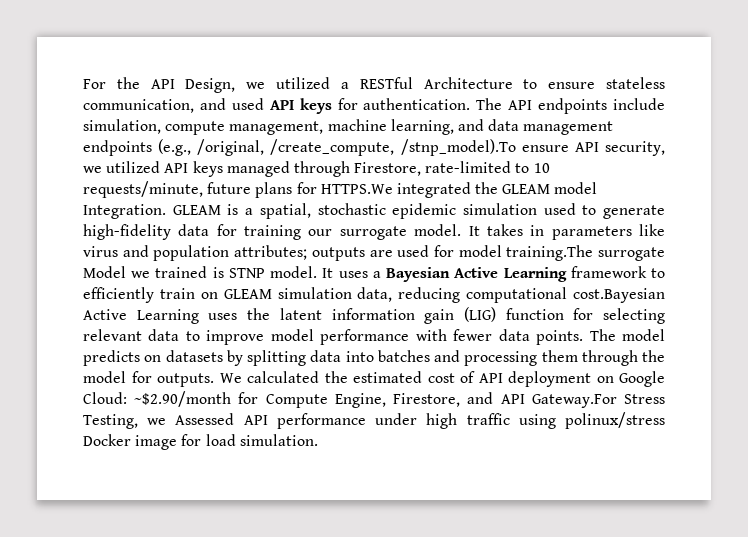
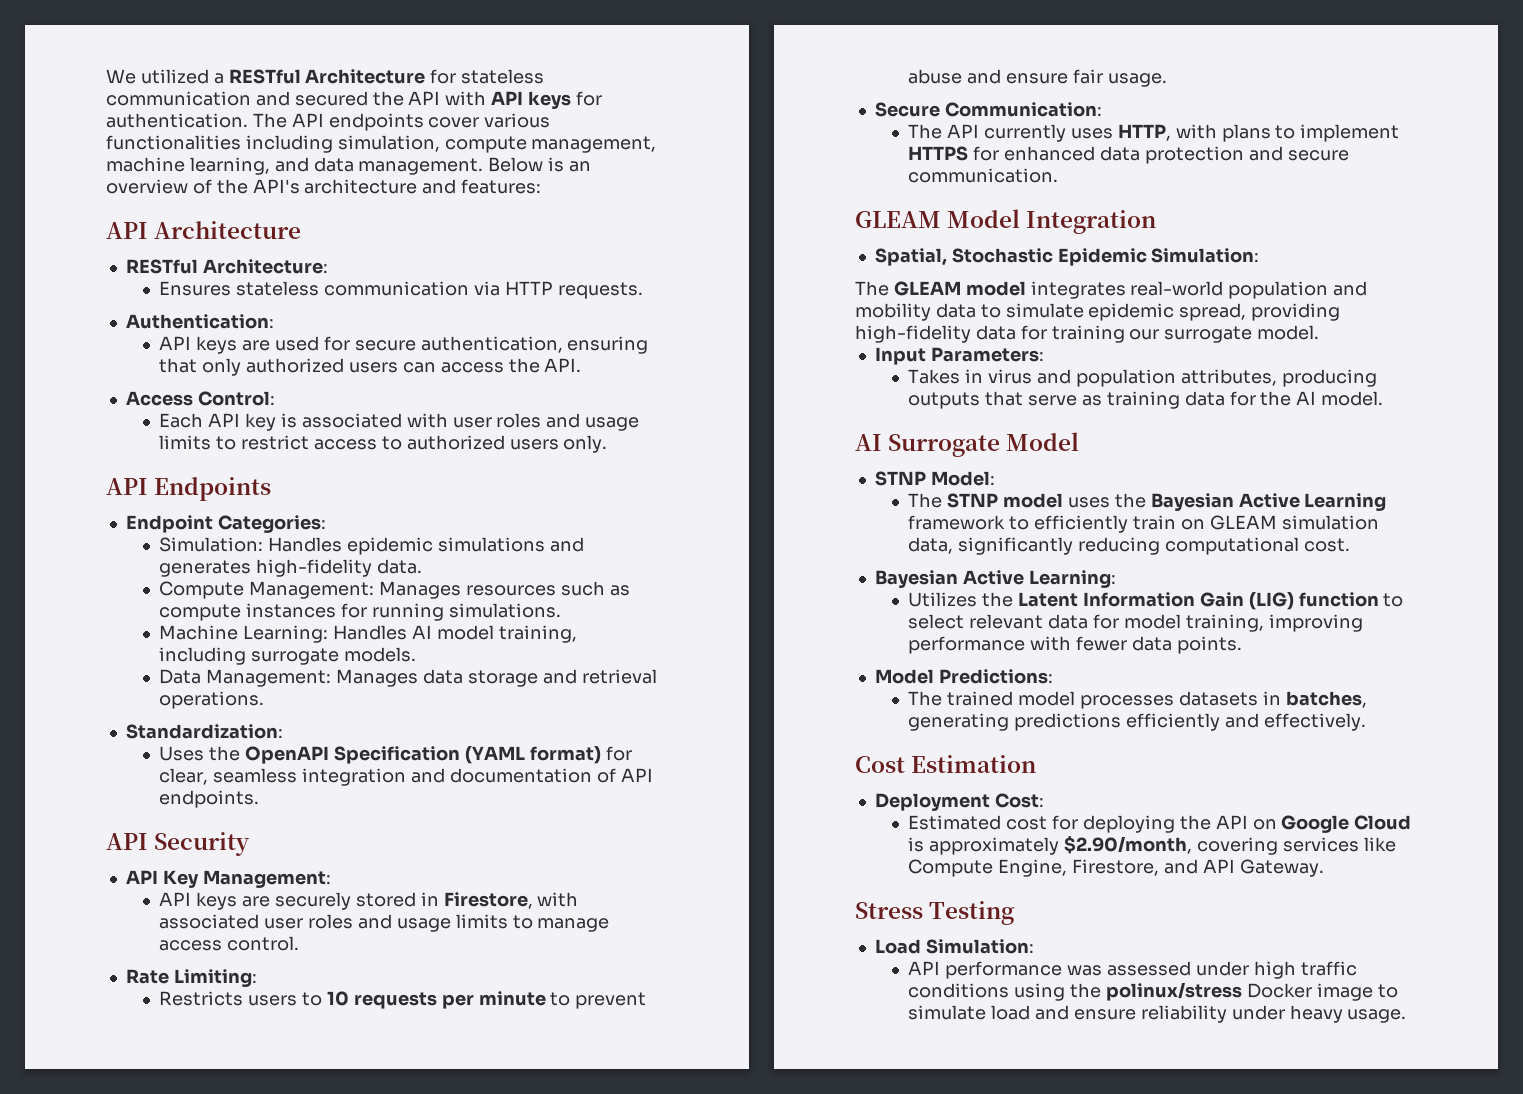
[83,77,665,93] [83,98,264,113] For the API Design, we utilized a RESTful Architecture to ensure stateless communication, and used -> [106,69,545,84] [106,91,487,106] We utilized a RESTful Architecture for stateless communication and secured the API with
[612,98,665,110] include -> [428,113,551,128] [106,135,333,153] cover various functionalities including
[523,121,614,135] [83,139,665,156] [83,161,550,177] [83,181,598,198] [83,203,665,219] management endpoints (e.g., /original, /create_compute, /stnp_model).To ensure API security, we utilized API keys managed through Firestore, rate-limited to 10 requests/minute, future plans for HTTPS.We integrated the GLEAM model Integration. GLEAM is a spatial, stochastic epidemic simulation used to generate -> [358,157,592,175] [106,179,542,194] [106,221,302,239] [125,259,328,274] [159,281,643,299] [125,314,274,329] [159,336,649,354] [159,358,582,376] [125,391,275,406] [159,413,640,431] [159,435,608,453] [106,477,272,501] [125,515,326,533] [159,537,584,555] [159,559,423,577] [159,581,630,599] [159,603,561,621] [159,625,577,643] [159,647,417,665] [159,669,657,687] [159,691,265,709] [125,724,283,739] [159,746,632,764] [159,768,653,786] [159,790,260,808] [106,832,251,856] [125,870,331,888] [159,892,579,910] [159,914,610,932] [159,936,300,951] [125,969,257,987] [159,991,647,1009] [908,69,1167,87] [874,102,1102,117] [908,124,1400,142] [908,146,1349,164] [908,168,1059,183] [855,209,1157,234] [874,248,1260,266] [855,281,1368,299] [855,303,1341,321] management. Below is an overview of the API's architecture and features: // API Architecture // RESTful Architecture: // Ensures stateless communication via HTTP requests. // Authentication: // API keys are used for secure authentication, ensuring that only authorized users can access the API. // Access Control: // Each API key is associated with user roles and usage limits to restrict access to authorized users only. // API Endpoints // Endpoint Categories: // Simulation: Handles epidemic simulations and generates high-fidelity data. // Compute Management: Manages resources such as compute instances for running simulations. // Machine Learning: Handles AI model training, including surrogate models. // Data Management: Manages data storage and retrieval operations. // Standardization: // Uses the OpenAPI Specification (YAML format) for clear, seamless integration and documentation of API endpoints. // API Security // API Key Management: // API keys are securely stored in Firestore, with associated user roles and usage limits to manage access control. // Rate Limiting: // Restricts users to 10 requests per minute to prevent abuse and ensure fair usage. // Secure Communication: // The API currently uses HTTP, with plans to implement HTTPS for enhanced data protection and secure communication. // GLEAM Model Integration // Spatial, Stochastic Epidemic Simulation: // The GLEAM model integrates real-world population and mobility data to simulate epidemic spread, providing
[468,224,666,240] [83,245,665,261] [83,266,381,278] It takes in parameters like virus and population attributes; outputs are used for model training.The surrogate Model we trained is STNP model. It uses a -> [874,347,1044,365] [908,369,1377,387] [908,391,1384,409] [855,432,1080,457] [874,471,995,486] [908,493,1146,508] // Input Parameters: // Takes in virus and population attributes, producing outputs that serve as training data for the AI model. // AI Surrogate Model // STNP Model: // The STNP model uses the
(393, 294) none -> [958,537,1074,555] significantly
[573,288,665,303] [83,307,665,324] [83,329,314,345] cost.Bayesian Active Learning uses the latent information gain (LIG) function for selecting relevant data to improve model -> [1303,538,1350,552] [874,570,1116,588] [908,592,1404,610] [908,614,1363,632] cost. // Bayesian Active Learning: // Utilizes the Latent Information Gain (LIG) function to select relevant data for model training, improving
[589,329,665,341] [83,350,665,366] [83,371,665,387] [83,391,259,407] The model predicts on datasets by splitting data into batches and processing them through the model for outputs. We calculated the estimated cost of API deployment on Google Cloud: ~$2.90/month for -> [874,669,1053,684] [908,691,1367,709] [908,713,1366,731] [855,755,1037,773] [874,793,1044,811] [908,815,1412,833] [908,836,1396,855] // Model Predictions: // The trained model processes datasets in batches, generating predictions efficiently and effectively. // Cost Estimation // Deployment Cost: // Estimated cost for deploying the API on Google Cloud is approximately $2.90/month, covering services like
[531,394,665,408] [83,412,665,429] [83,434,318,450] Gateway.For Stress Testing, we Assessed API performance under high traffic using polinux/stress Docker image for load simulation. -> [1239,859,1324,877] [855,901,1015,925] [874,939,1034,954] [908,961,1357,979] [908,982,1398,1001] [908,1005,1407,1023] Gateway. // Stress Testing // Load Simulation: // API performance was assessed under high traffic conditions using the polinux/stress Docker image to simulate load and ensure reliability under heavy usage.

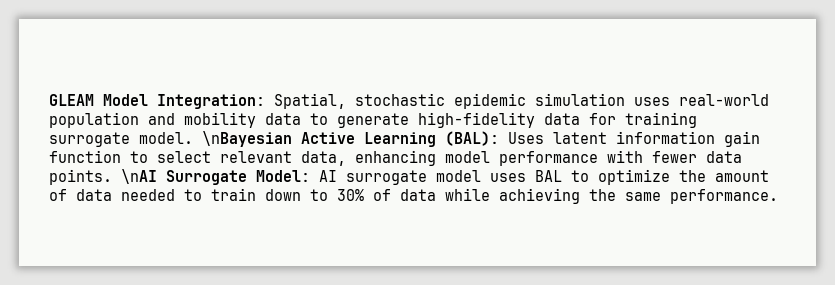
[106,69,545,84] [106,91,602,109] [106,113,551,131] [106,135,657,153] [106,157,592,175] [106,179,542,194] [106,221,302,239] [125,259,328,274] [159,281,643,299] [125,314,274,329] [159,336,649,354] [159,358,582,376] [125,391,275,406] [159,413,640,431] [159,435,608,453] [106,477,272,501] [125,515,326,533] [159,537,584,555] [159,559,423,577] [159,581,630,599] [159,603,561,621] [159,625,577,643] [159,647,417,665] [159,669,657,687] [159,691,265,709] [125,724,283,739] [159,746,632,764] [159,768,653,786] [159,790,260,808] [106,832,251,856] [125,870,331,888] [159,892,579,910] [159,914,610,932] [159,936,300,951] [125,969,257,987] [159,991,647,1009] [908,69,1167,87] [874,102,1102,117] [908,124,1400,142] [908,146,1349,164] [908,168,1059,183] [855,209,1157,234] [874,248,1260,266] [855,281,1126,299] We utilized a RESTful Architecture for stateless communication and secured the API with API keys for authentication. The API endpoints cover various functionalities including simulation, compute management, machine learning, and data management. Below is an overview of the API's architecture and features: // API Architecture // RESTful Architecture: // Ensures stateless communication via HTTP requests. // Authentication: // API keys are used for secure authentication, ensuring that only authorized users can access the API. // Access Control: // Each API key is associated with user roles and usage limits to restrict access to authorized users only. // API Endpoints // Endpoint Categories: // Simulation: Handles epidemic simulations and generates high-fidelity data. // Compute Management: Manages resources such as compute instances for running simulations. // Machine Learning: Handles AI model training, including surrogate models. // Data Management: Manages data storage and retrieval operations. // Standardization: // Uses the OpenAPI Specification (YAML format) for clear, seamless integration and documentation of API endpoints. // API Security // API Key Management: // API keys are securely stored in Firestore, with associated user roles and usage limits to manage access control. // Rate Limiting: // Restricts users to 10 requests per minute to prevent abuse and ensure fair usage. // Secure Communication: // The API currently uses HTTP, with plans to implement HTTPS for enhanced data protection and secure communication. // GLEAM Model Integration // Spatial, Stochastic Epidemic Simulation: // The GLEAM model integrates -> [49,93,670,109] GLEAM Model Integration: Spatial, stochastic epidemic simulation uses
[1005,303,1341,321] simulate epidemic spread, providing -> [337,113,409,128] generate
[1129,329,1160,340] our -> (697, 120) none
[874,347,1044,365] [908,369,1377,387] [908,391,1384,409] [855,432,1080,457] [874,471,995,486] [908,493,1387,511] [908,515,1379,533] [908,537,1350,555] [874,570,1116,588] [908,592,1404,610] [908,614,1363,632] // Input Parameters: // Takes in virus and population attributes, producing outputs that serve as training data for the AI model. // AI Surrogate Model // STNP Model: // The STNP model uses the Bayesian Active Learning framework to efficiently train on GLEAM simulation data, significantly reducing computational cost. // Bayesian Active Learning: // Utilizes the Latent Information Gain (LIG) function to select relevant data for model training, improving -> [202,131,760,147] [49,150,490,166] \nBayesian Active Learning (BAL): Uses latent information gain function to select relevant data, enhancing model
[874,669,1053,684] [908,691,1367,709] [908,713,1366,731] [855,755,1037,773] [874,793,1044,811] [908,815,1412,833] [908,836,1396,855] [908,859,1324,877] [855,901,1015,925] [874,939,1034,954] [908,961,1357,979] [908,982,1398,1001] [908,1005,1407,1023] // Model Predictions: // The trained model processes datasets in batches, generating predictions efficiently and effectively. // Cost Estimation // Deployment Cost: // Estimated cost for deploying the API on Google Cloud is approximately $2.90/month, covering services like Compute Engine, Firestore, and API Gateway. // Stress Testing // Load Simulation: // API performance was assessed under high traffic conditions using the polinux/stress Docker image to simulate load and ensure reliability under heavy usage. -> [121,169,769,185] [49,188,778,204] \nAI Surrogate Model: AI surrogate model uses BAL to optimize the amount of data needed to train down to 30% of data while achieving the same performance.

